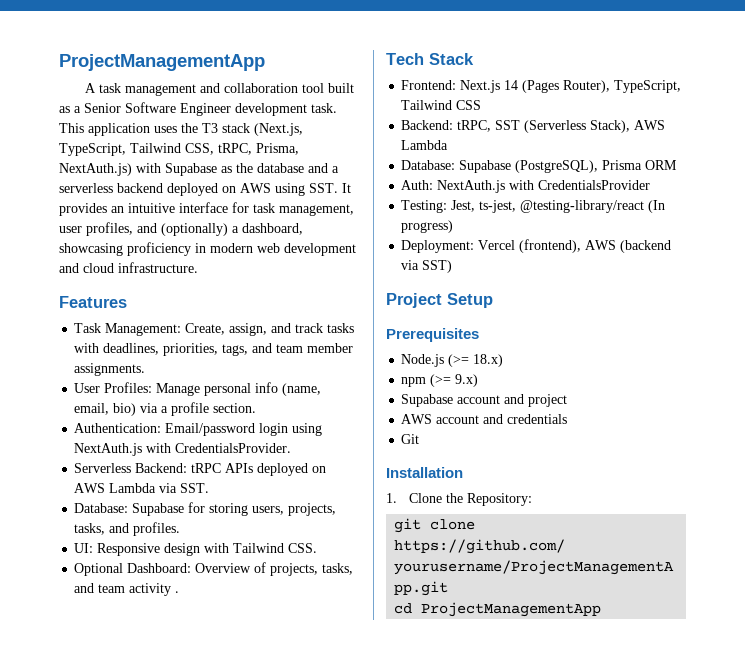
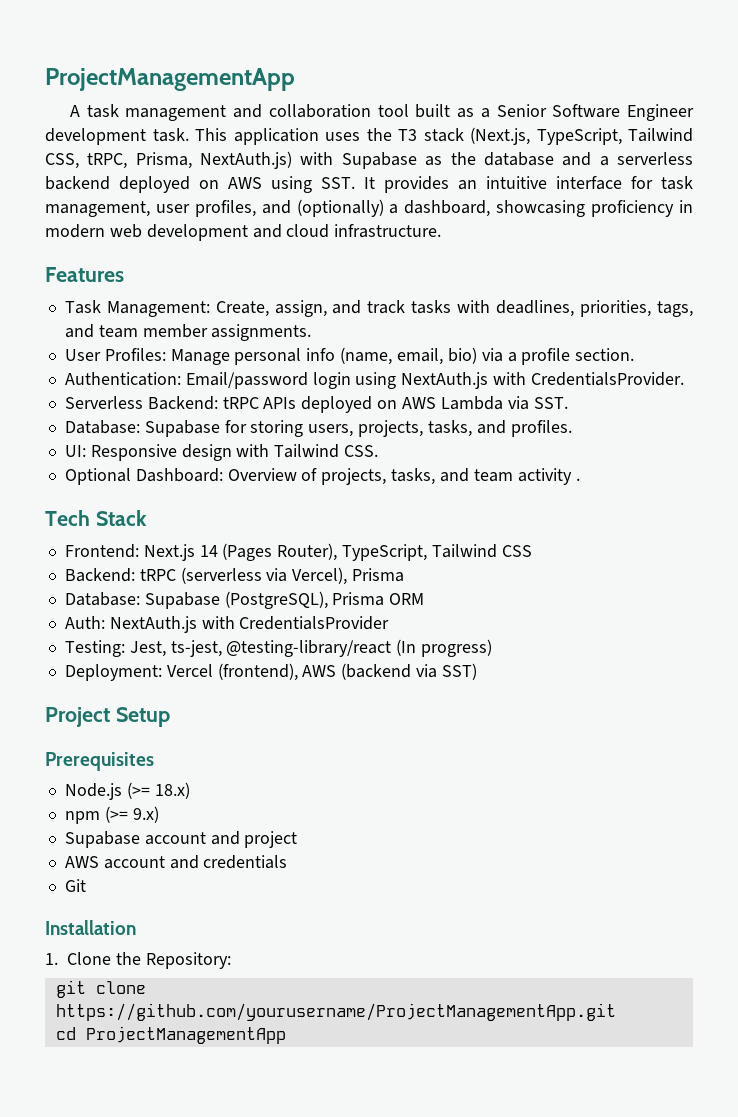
[457,120,666,133] [401,140,449,150] tRPC, SST (Serverless Stack), AWS Lambda -> [139,567,405,585] tRPC (serverless via Vercel), Prisma

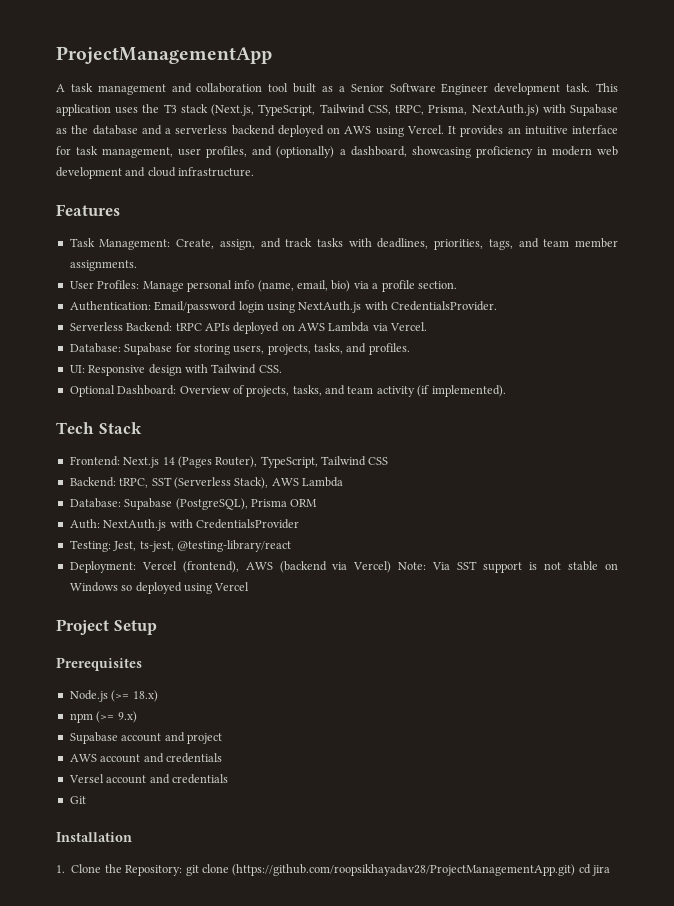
[321,177,355,189] SST. -> [406,125,444,134] Vercel.
[533,397,568,409] SST. -> [390,322,428,331] Vercel.
[575,478,580,481] . -> [417,385,506,397] (if implemented).
[139,567,405,585] tRPC (serverless via Vercel), Prisma -> [119,477,343,489] tRPC, SST (Serverless Stack), AWS Lambda
[396,639,493,657] (In progress) -> (291, 546) none
[441,663,477,680] SST) -> [353,561,618,573] [69,582,250,594] Vercel) Note: Via SST support is not stable on Windows so deployed using Vercel
(288, 862) none -> [68,774,228,784] // Versel account and credentials
(232, 960) // -> (183, 870) none
[55,1003,616,1021] [55,1026,286,1044] https://github.com/yourusername/ProjectManagementApp.git // cd ProjectManagementApp -> [232,864,611,876] (https://github.com/roopsikhayadav28/ProjectManagementApp.git) cd jira

